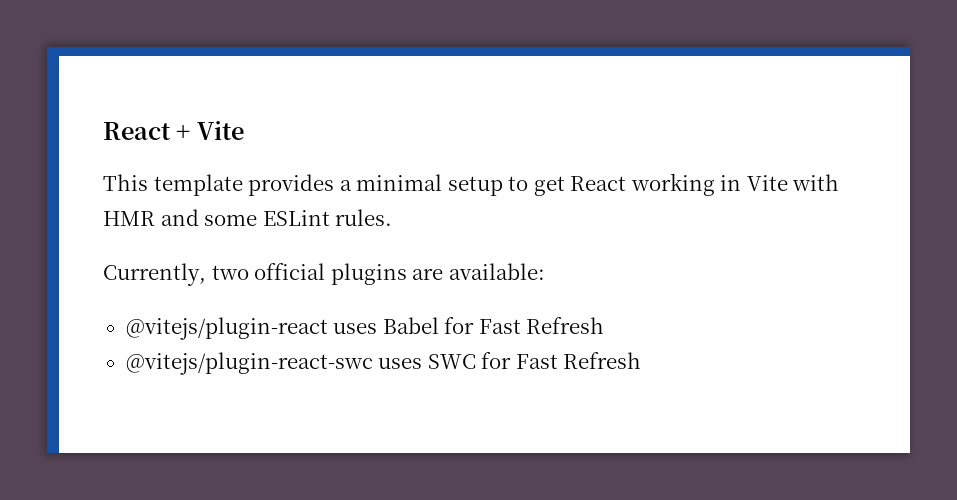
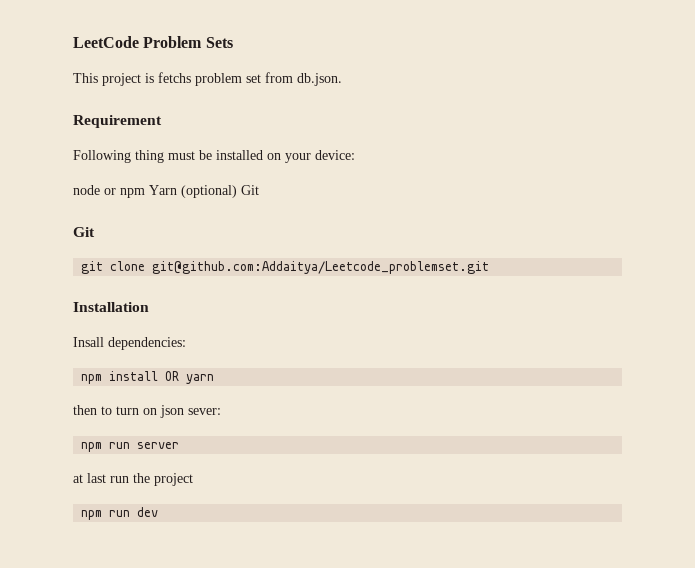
[103,121,244,140] [103,173,840,196] [103,209,393,226] [103,263,545,286] [125,317,605,340] [125,352,642,375] React + Vite // This template provides a minimal setup to get React working in Vite with HMR and some ESLint rules. // Currently, two official plugins are available: // @vitejs/plugin-react uses Babel for Fast Refresh // @vitejs/plugin-react-swc uses SWC for Fast Refresh -> [73,36,233,48] [73,72,342,86] [73,115,162,128] [73,150,355,163] [73,185,259,198] [73,227,95,237] [81,261,490,274] [73,302,149,312] [73,337,186,350] [81,371,215,384] [73,405,221,418] [81,442,180,452] [73,473,193,486] [81,507,159,520] LeetCode Problem Sets // This project is fetchs problem set from db.json. // Requirement // Following thing must be installed on your device: // node or npm Yarn (optional) Git // Git // git clone git@github.com:Addaitya/Leetcode_problemset.git // Installation // Insall dependencies: // npm install OR yarn // then to turn on json sever: // npm run server // at last run the project // npm run dev

